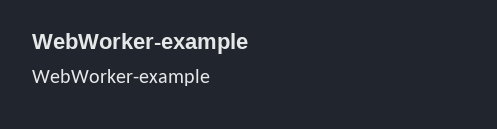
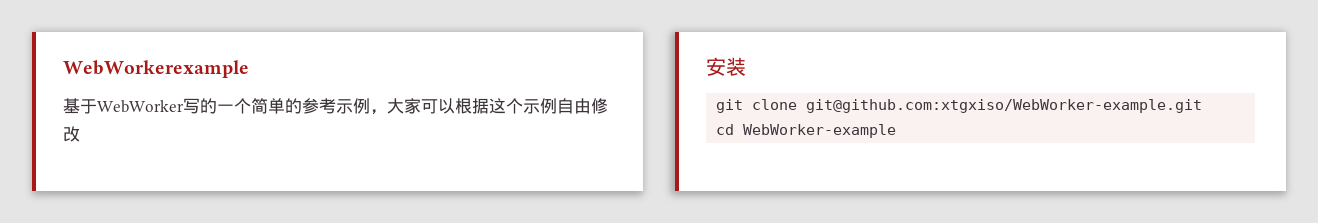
[32,33,248,54] [32,69,210,86] WebWorker-example // WebWorker-example -> [63,60,249,78] [63,98,608,115] [63,126,80,142] [706,57,746,76] [716,99,1203,113] [716,124,897,138] WebWorkerexample // 基于WebWorker写的一个简单的参考示例，大家可以根据这个示例自由修改 // 安装 // git clone git@github.com:xtgxiso/WebWorker-example.git // cd WebWorker-example

